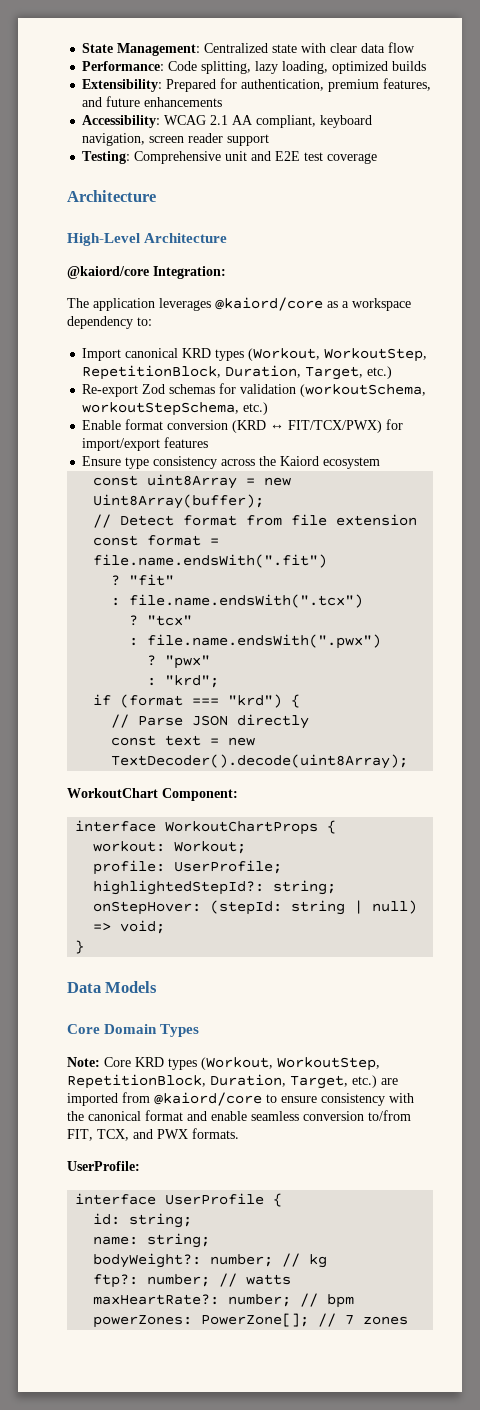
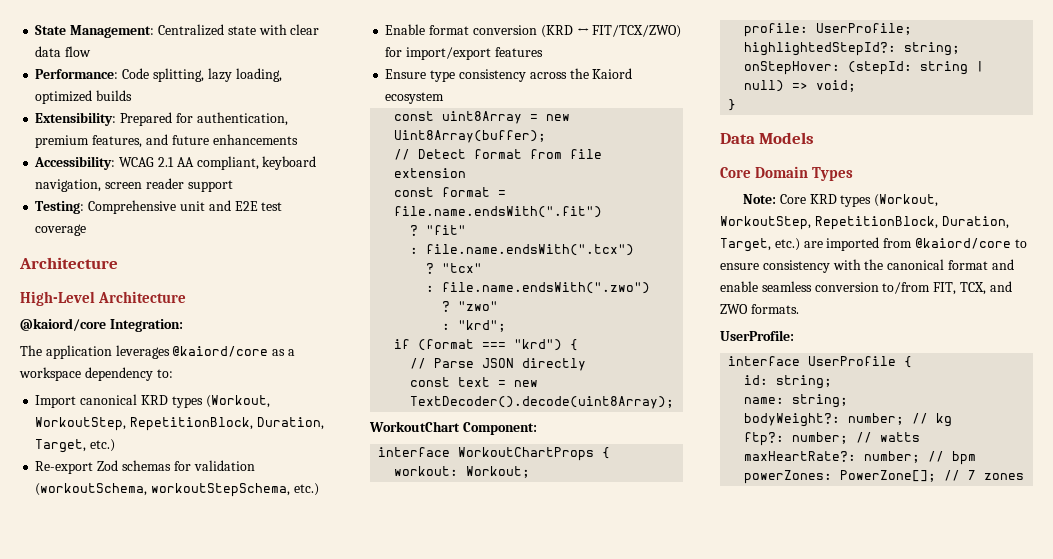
[288,420,383,433] FIT/TCX/PWX) -> [592,25,682,38] FIT/TCX/ZWO)
[147,634,382,649] [147,655,211,669] file.name.endsWith(".pwx") // ? "pwx" -> [442,282,651,294] [442,301,499,312] file.name.endsWith(".zwo") // ? "zwo"
[157,1129,188,1139] PWX -> [720,304,748,314] ZWO

